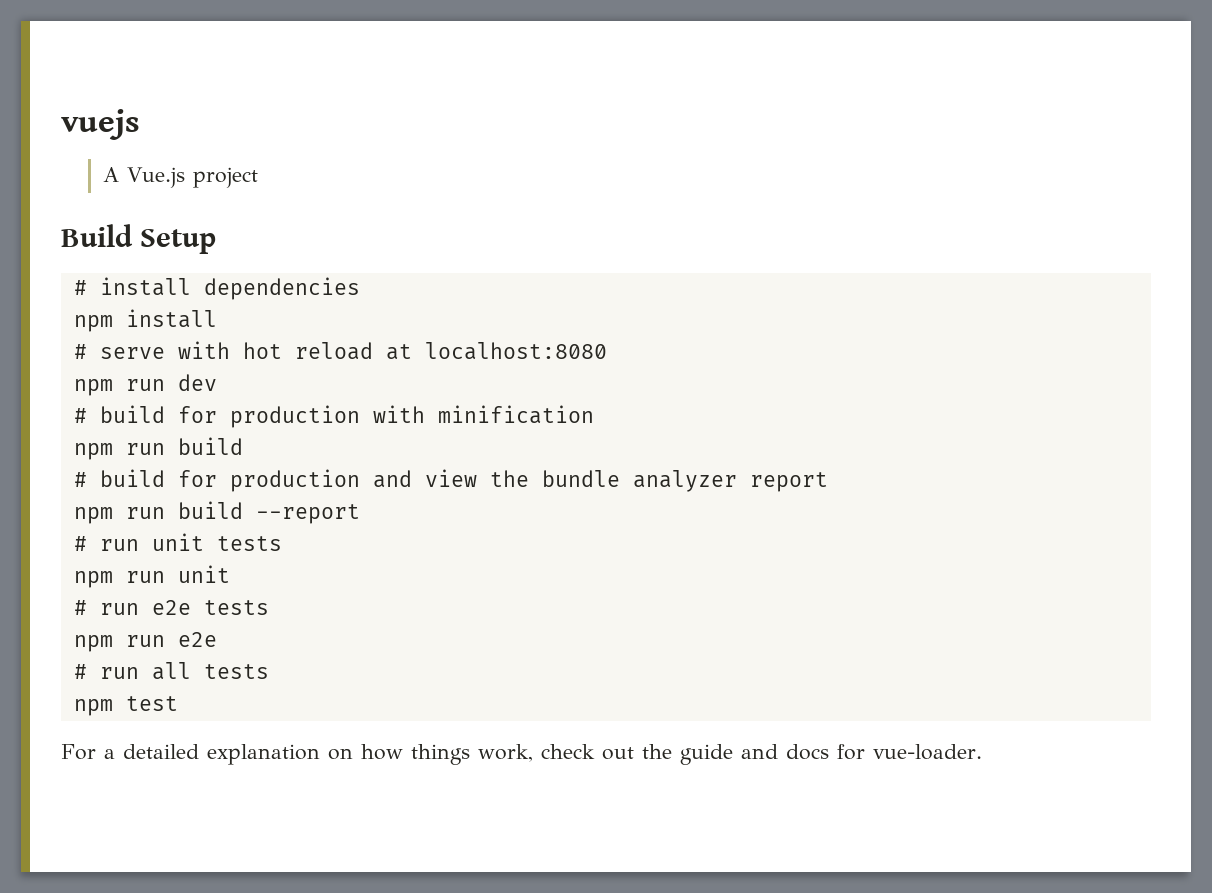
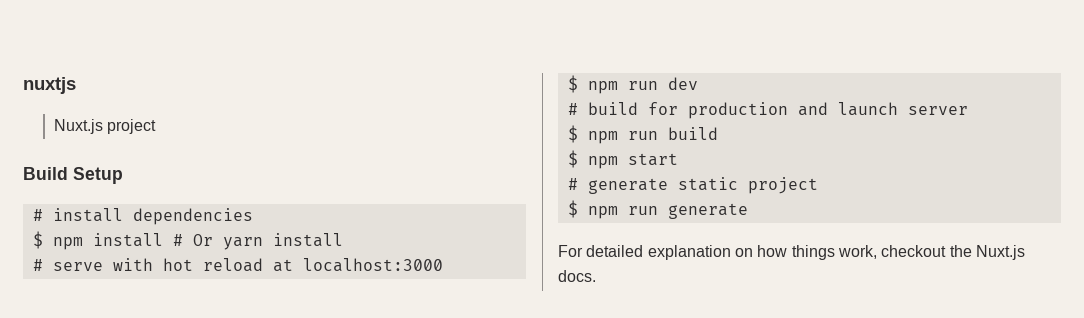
[61,109,140,140] [102,167,185,188] vuejs // A Vue.js -> [23,77,76,94] [54,119,104,134] nuxtjs // Nuxt.js
(360, 288) none -> [32,231,43,249] $
(217, 318) none -> [172,233,343,250] # Or yarn install
[424,342,607,360] localhost:8080 // -> [302,258,443,272] [567,75,578,93] localhost:3000 // $
[372,405,594,424] with minification // -> [797,102,968,116] [567,125,578,143] and launch server // $
[73,469,828,492] [73,501,360,524] [73,533,282,551] [73,565,230,588] [73,600,269,615] [73,632,217,652] [73,662,269,680] [73,696,178,716] # build for production and view the bundle analyzer report // npm run build --report // # run unit tests // npm run unit // # run e2e tests // npm run e2e // # run all tests // npm test -> [567,150,678,169] [567,177,818,194] [567,200,748,219] $ npm start // # generate static project // $ npm run generate
[104,749,115,759] a -> (583, 251) none
[541,744,982,765] check out the guide and docs for vue-loader. -> [881,245,1025,260] [558,270,596,282] checkout the Nuxt.js docs.

